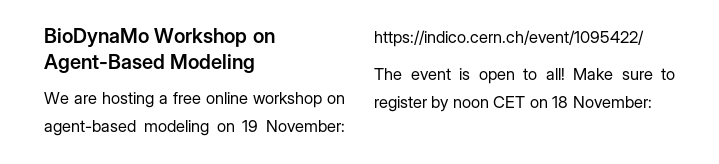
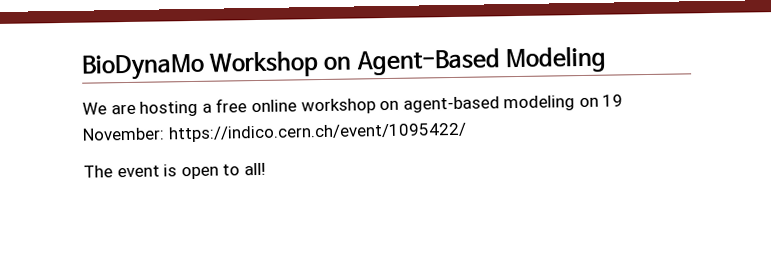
[573,68,675,80] [374,96,652,112] Make sure to register by noon CET on 18 November: -> (266, 169) none

